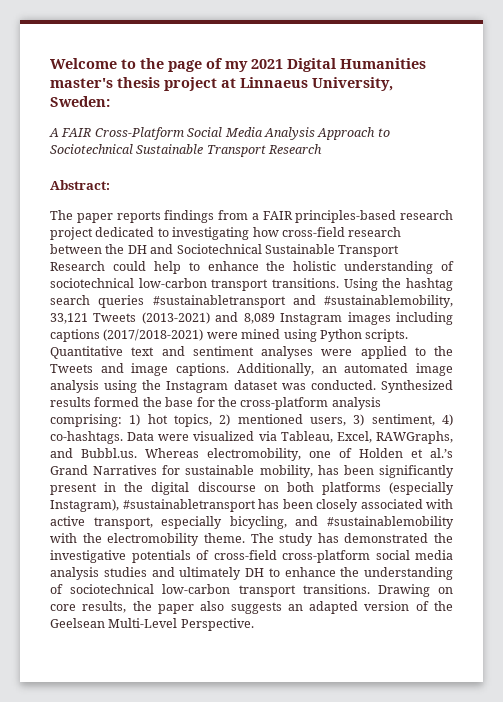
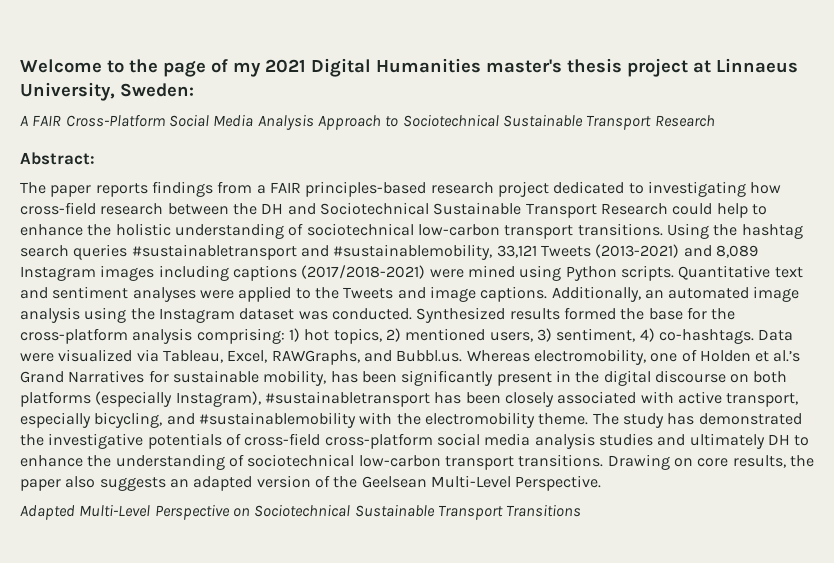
(254, 624) none -> [20,504,582,520] // Adapted Multi-Level Perspective on Sociotechnical Sustainable Transport Transitions

